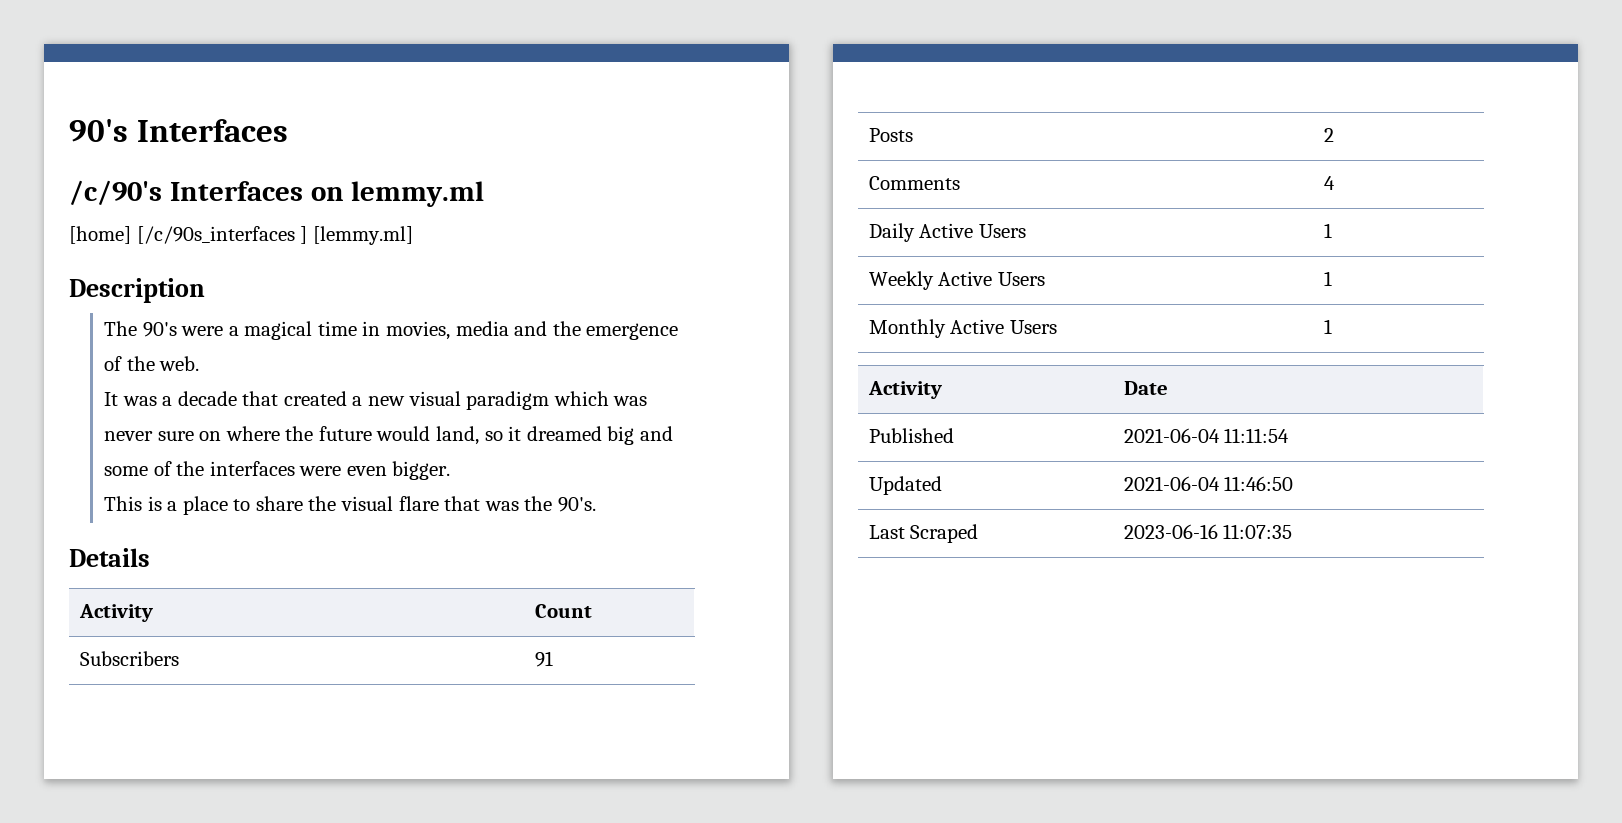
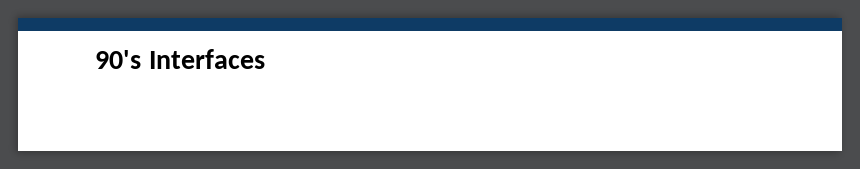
[69,180,485,207] [69,226,413,245] [69,278,205,303] [104,321,679,340] [104,356,200,371] [104,391,648,410] [104,426,673,445] [104,461,451,480] [104,496,596,515] [69,548,150,567] [78,604,153,622] [534,604,592,618] [79,651,179,666] [534,651,553,667] [868,128,913,142] [1323,128,1334,142] [868,176,960,190] [1323,176,1335,190] [868,223,1026,242] [1323,223,1332,238] [868,271,1045,290] [1323,271,1332,286] [868,319,1057,338] [1323,319,1332,334] [867,381,942,399] [1123,381,1168,395] [868,428,954,443] [1123,428,1290,443] [868,476,942,495] [1123,476,1294,491] [868,524,979,543] [1123,524,1293,539] // /c/90's Interfaces on lemmy.ml // [home] [/c/90s_interfaces ] [lemmy.ml] // Description // The 90's were a magical time in movies, media and the emergence of the web. // It was a decade that created a new visual paradigm which was never sure on where the future would land, so it dreamed big and some of the interfaces were even bigger. // This is a place to share the visual flare that was the 90's. // Details // Activity | Count // Subscribers | 91 // Posts | 2 // Comments | 4 // Daily Active Users | 1 // Weekly Active Users | 1 // Monthly Active Users | 1 // Activity | Date // Published | 2021-06-04 11:11:54 // Updated | 2021-06-04 11:46:50 // Last Scraped | 2023-06-16 11:07:35 -> (265, 59) none

